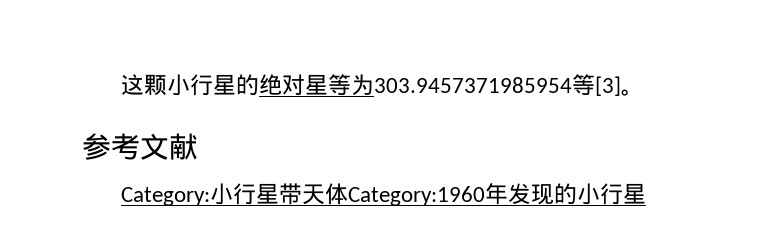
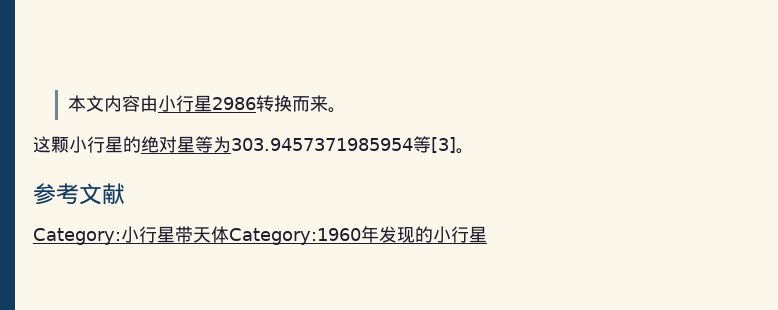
(121, 84) none -> [68,95,347,113] 本文内容由小行星2986转换而来。 //

